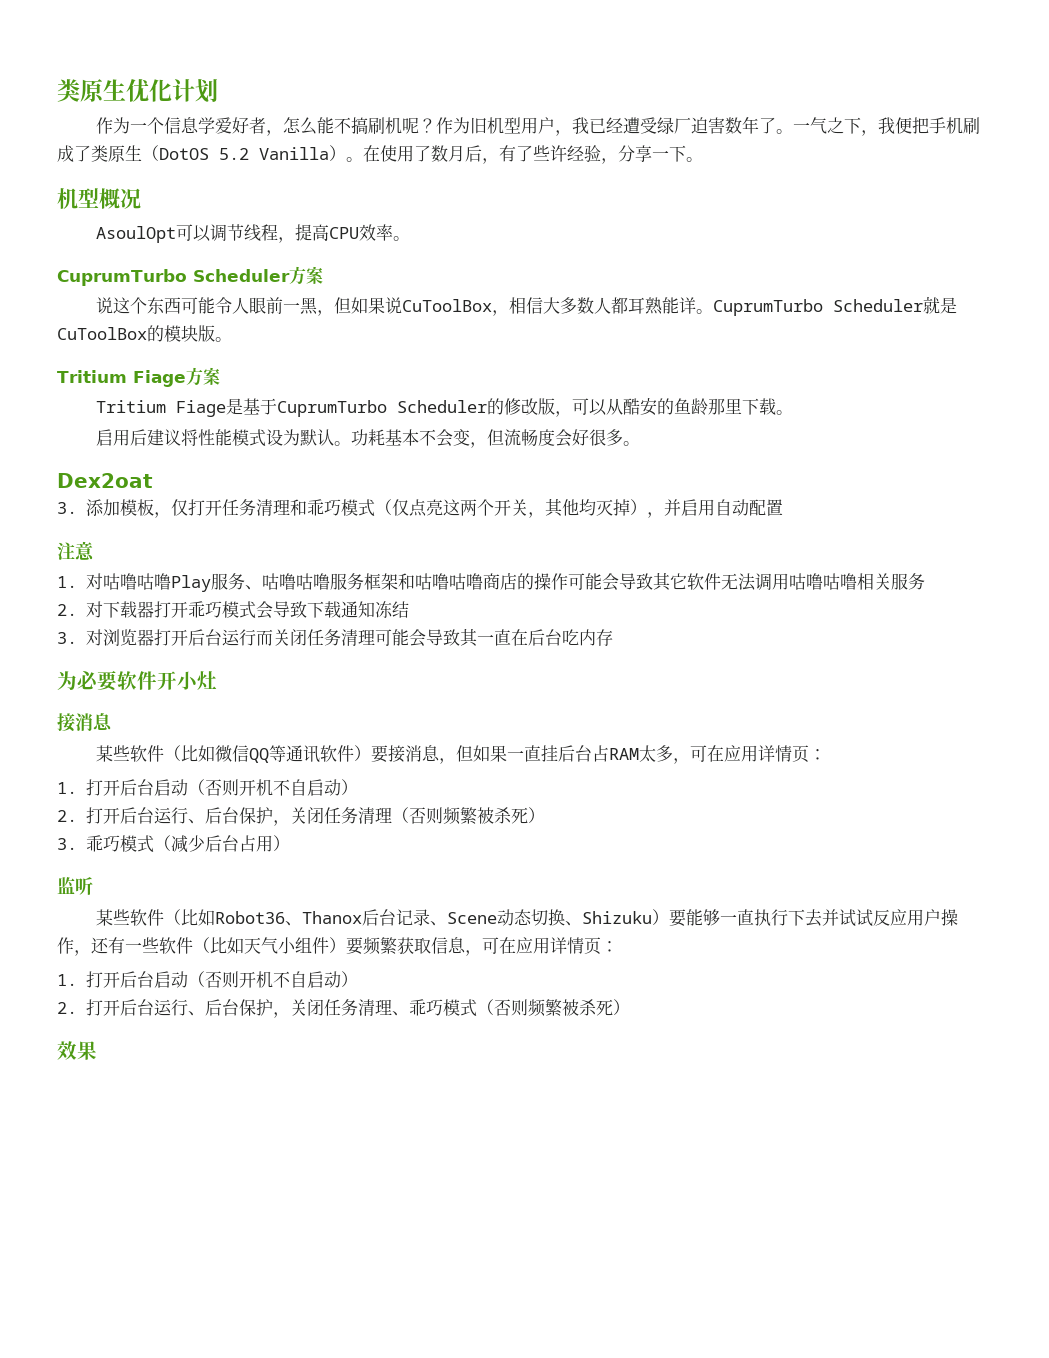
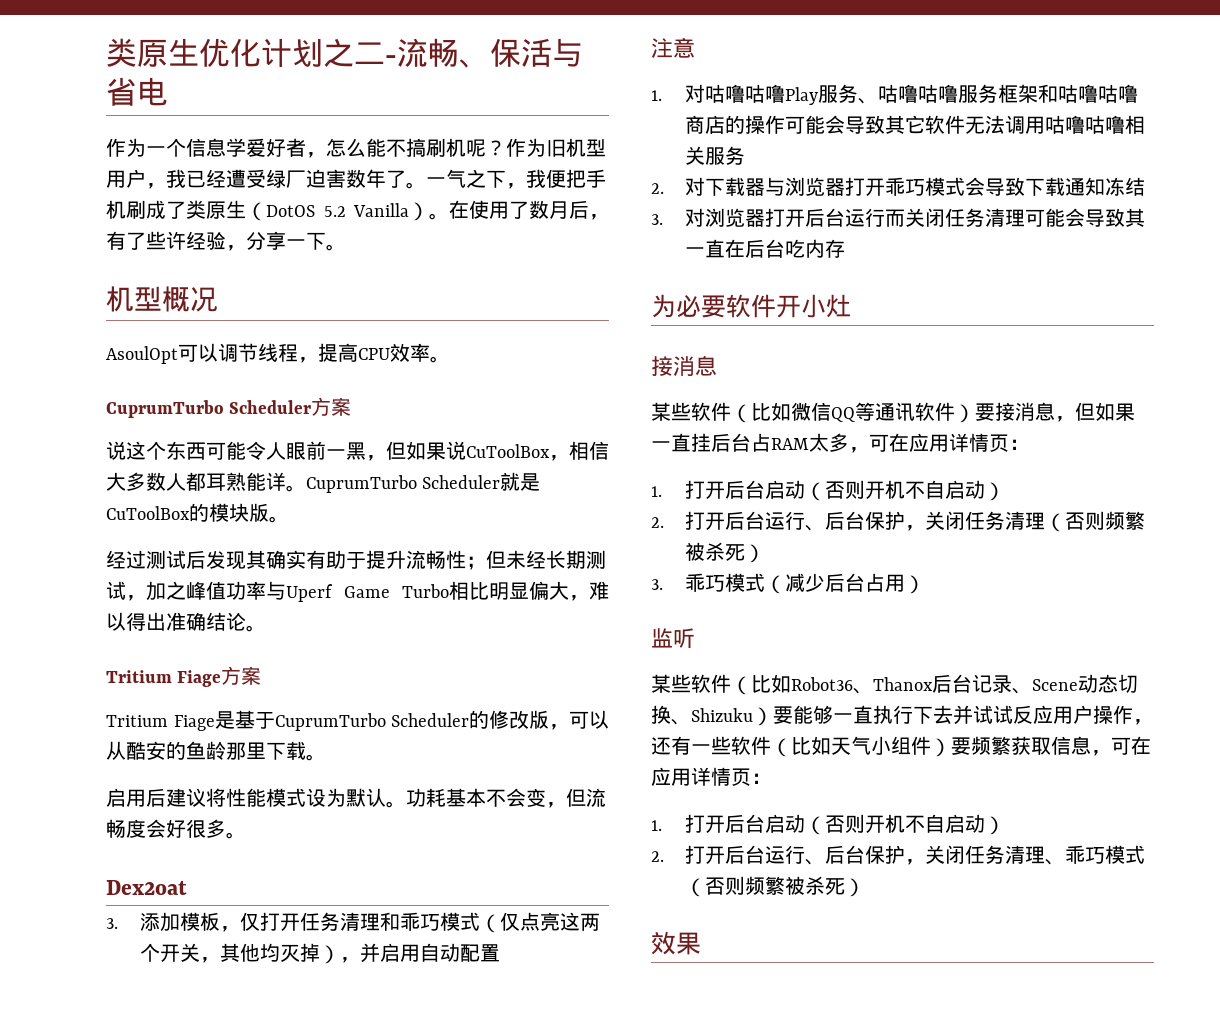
(218, 91) none -> [323,38,583,68] [106,77,168,106] 之二-流畅、保活与省电
(232, 339) none -> [106,550,606,570] [106,581,609,602] [106,612,266,632] // 经过测试后发现其确实有助于提升流畅性；但未经长期测试，加之峰值功率与Uperf Game Turbo相比明显偏大，难以得出准确结论。
(154, 609) none -> [765,177,846,196] 与浏览器

